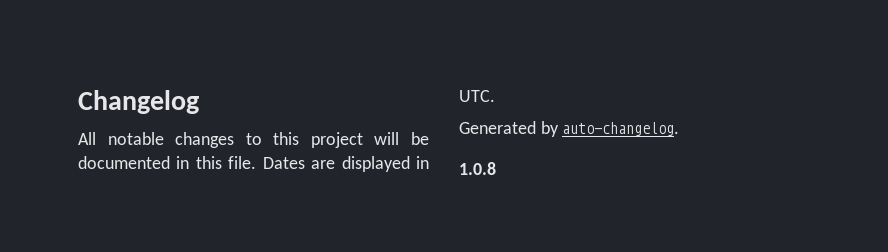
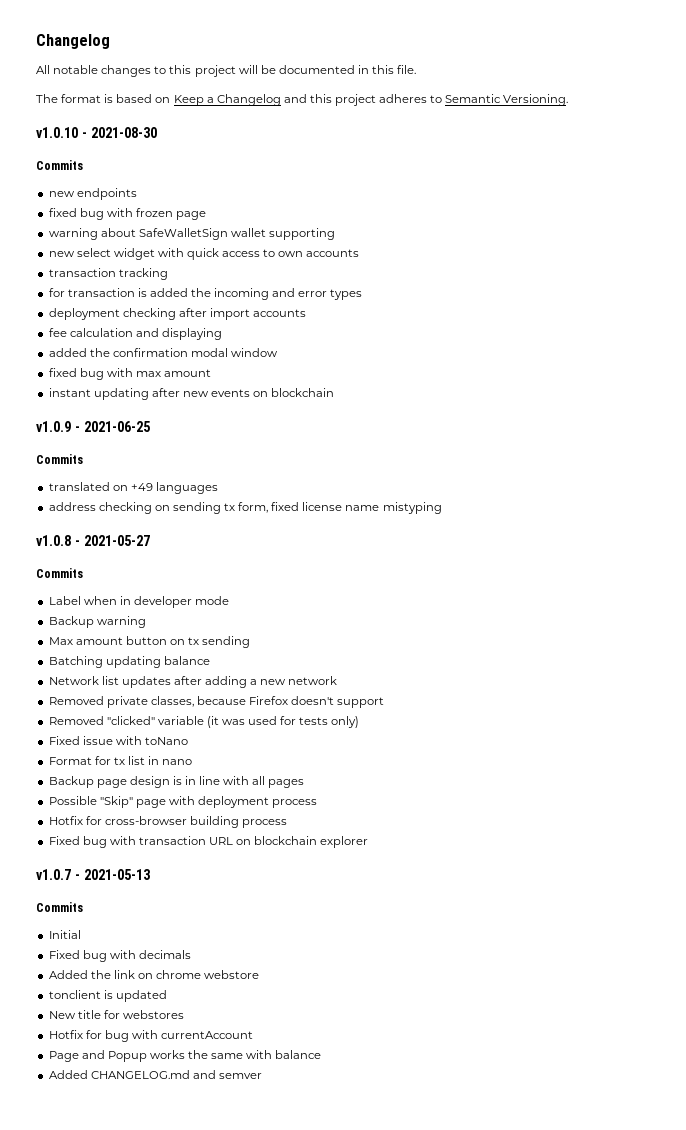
[262,156,430,172] [459,90,495,102] [459,121,680,137] [459,162,496,175] Dates are displayed in UTC. // Generated by auto-changelog. // 1.0.8 -> [36,94,569,106] [36,127,157,138] [36,160,83,170] [48,188,137,200] [48,208,207,220] [48,228,336,240] [48,248,360,260] [48,268,168,280] [48,288,363,300] [48,308,307,320] [48,328,222,340] [48,348,279,357] [48,368,212,380] [48,388,335,400] [36,421,150,432] [36,454,83,464] [48,482,218,494] [48,502,442,514] [36,535,150,546] [36,568,83,578] [48,596,230,608] [48,616,146,628] [48,636,251,648] [48,656,210,668] [48,676,338,688] [48,696,385,708] [48,716,360,728] [48,736,188,745] [48,756,193,765] [48,776,305,788] [48,796,318,808] [48,816,288,828] [48,836,369,848] [36,869,150,880] [36,902,83,912] [48,930,81,939] [48,950,191,962] [48,970,260,979] [48,990,167,1002] [48,1010,184,1019] [48,1030,254,1042] [48,1050,322,1062] [48,1070,262,1079] // The format is based on Keep a Changelog and this project adheres to Semantic Versioning. // v1.0.10 - 2021-08-30 // Commits // new endpoints // fixed bug with frozen page // warning about SafeWalletSign wallet supporting // new select widget with quick access to own accounts // transaction tracking // for transaction is added the incoming and error types // deployment checking after import accounts // fee calculation and displaying // added the confirmation modal window // fixed bug with max amount // instant updating after new events on blockchain // v1.0.9 - 2021-06-25 // Commits // translated on +49 languages // address checking on sending tx form, fixed license name mistyping // v1.0.8 - 2021-05-27 // Commits // Label when in developer mode // Backup warning // Max amount button on tx sending // Batching updating balance // Network list updates after adding a new network // Removed private classes, because Firefox doesn't support // Removed "clicked" variable (it was used for tests only) // Fixed issue with toNano // Format for tx list in nano // Backup page design is in line with all pages // Possible "Skip" page with deployment process // Hotfix for cross-browser building process // Fixed bug with transaction URL on blockchain explorer // v1.0.7 - 2021-05-13 // Commits // Initial // Fixed bug with decimals // Added the link on chrome webstore // tonclient is updated // New title for webstores // Hotfix for bug with currentAccount // Page and Popup works the same with balance // Added CHANGELOG.md and semver

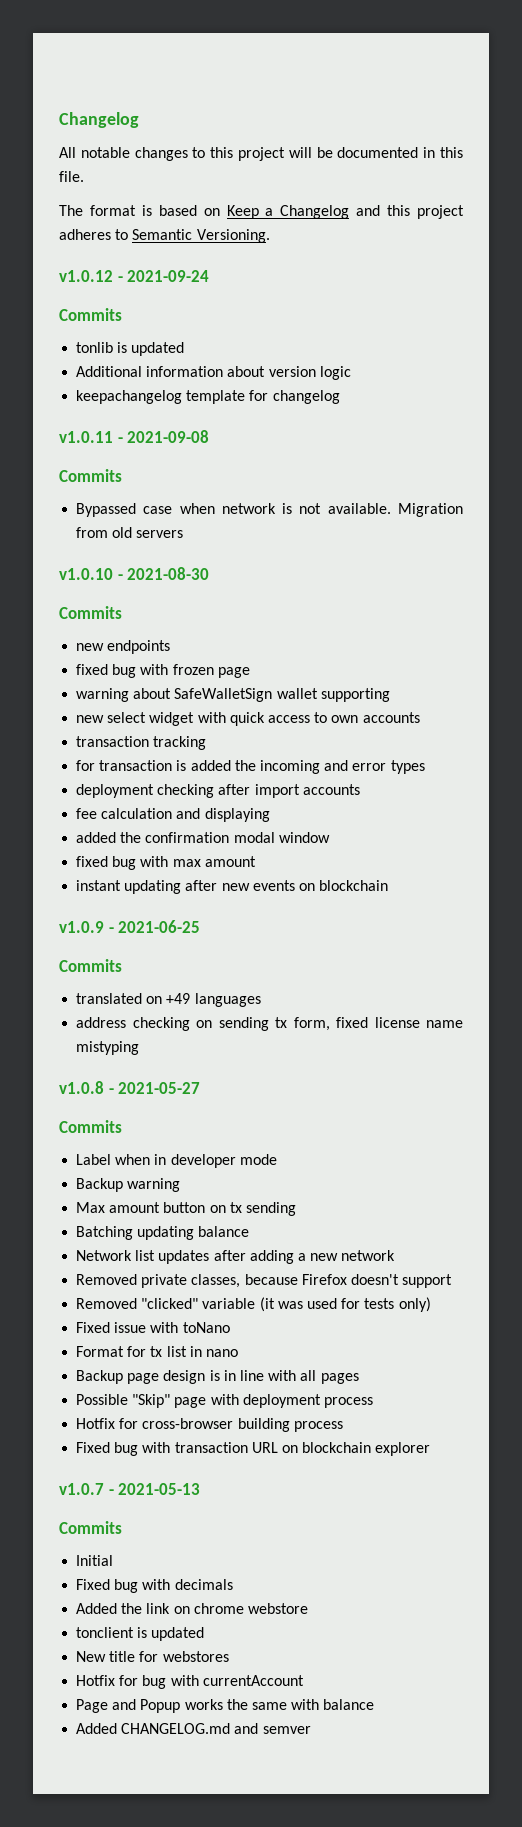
(569, 100) none -> [59,270,210,282] [59,308,122,321] [76,342,185,356] [76,366,351,380] [76,390,340,404] [59,430,210,443] [59,469,122,482] [76,503,463,517] [76,527,184,538] // v1.0.12 - 2021-09-24 // Commits // tonlib is updated // Additional information about version logic // keepachangelog template for changelog // v1.0.11 - 2021-09-08 // Commits // Bypassed case when network is not available. Migration from old servers

